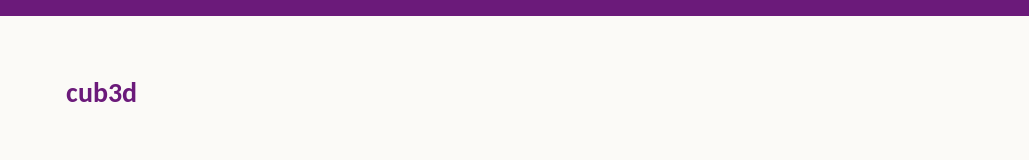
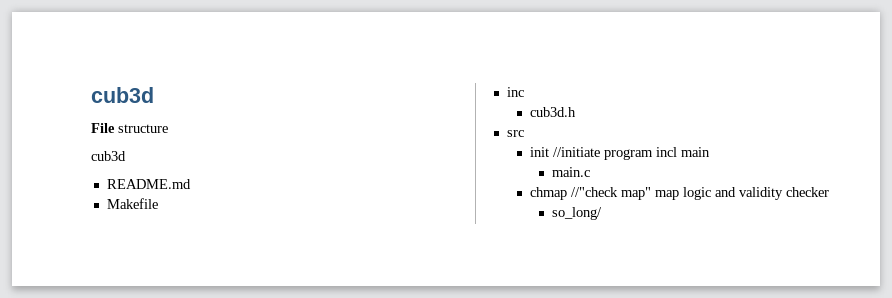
[66,82,137,102] cub3d -> [91,87,154,103] [91,123,168,133] [91,151,126,161] [106,179,191,189] [106,198,158,209] [506,87,524,97] [529,107,576,117] [506,130,524,137] [529,147,710,160] [552,167,591,177] [529,187,829,200] [552,207,603,220] cub3d // File structure // cub3d // README.md // Makefile // inc // cub3d.h // src // init //initiate program incl main // main.c // chmap //"check map" map logic and validity checker // so_long/

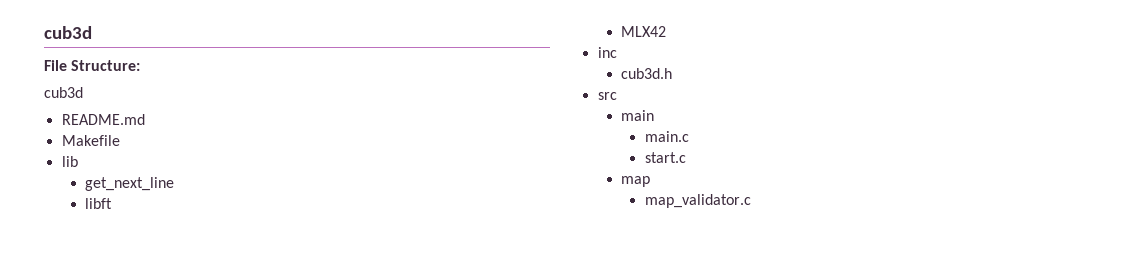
[118,124,168,133] structure -> [71,60,141,71] Structure:
(158, 203) none -> [61,156,78,167] [85,177,175,191] [85,198,113,209] [621,26,667,37] // lib // get_next_line // libft // MLX42
[529,147,710,160] [552,167,591,177] [529,187,829,200] [552,207,603,220] init //initiate program incl main // main.c // chmap //"check map" map logic and validity checker // so_long/ -> [621,110,655,121] [644,131,689,142] [644,152,686,163] [621,176,651,187] [644,194,751,208] main // main.c // start.c // map // map_validator.c

